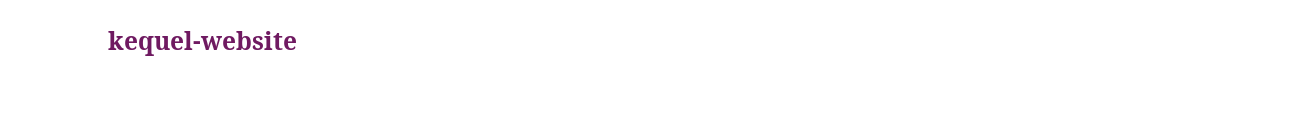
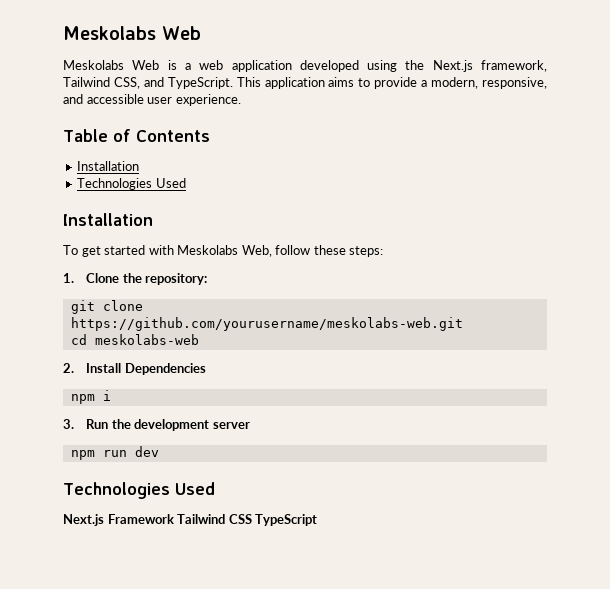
[108,31,297,56] kequel-website -> [63,26,201,40] [63,60,547,72] [63,77,548,89] [63,94,241,106] [63,129,210,142] [77,161,140,171] [77,178,186,190] [63,213,153,226] [63,245,384,257] [63,273,208,285] [70,300,143,314] [70,317,463,331] [70,334,199,345] [63,363,206,375] [70,390,111,404] [63,419,250,431] [70,446,159,460] [63,482,215,499] [63,514,318,526] Meskolabs Web // Meskolabs Web is a web application developed using the Next.js framework, Tailwind CSS, and TypeScript. This application aims to provide a modern, responsive, and accessible user experience. // Table of Contents // Installation // Technologies Used // Installation // To get started with Meskolabs Web, follow these steps: // 1. Clone the repository: // git clone https://github.com/yourusername/meskolabs-web.git // cd meskolabs-web // 2. Install Dependencies // npm i // 3. Run the development server // npm run dev // Technologies Used // Next.js Framework Tailwind CSS TypeScript

